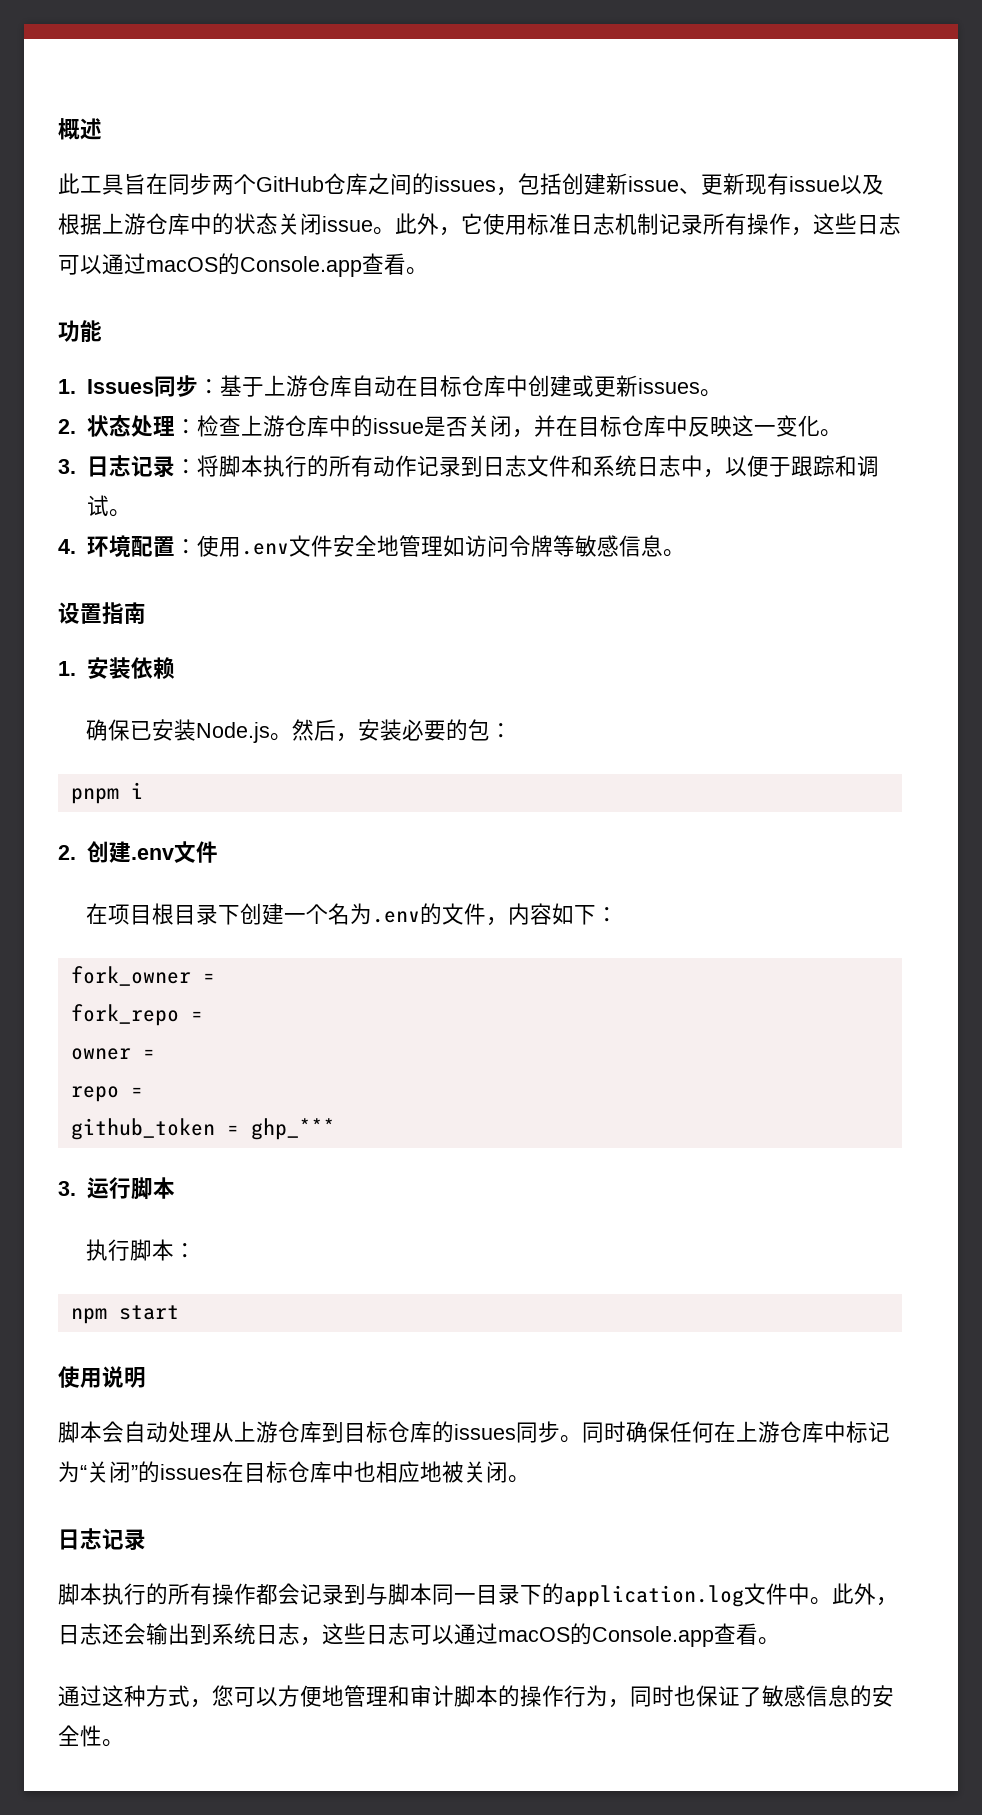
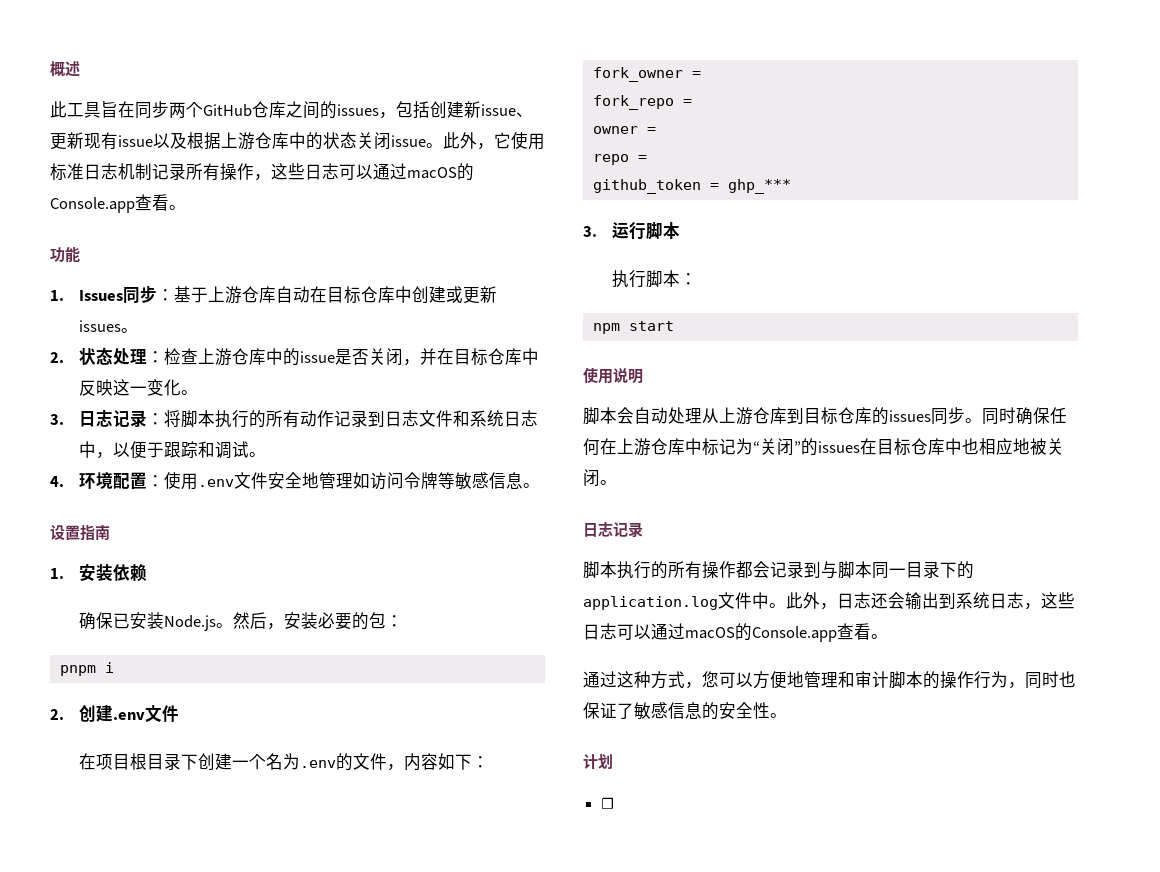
(124, 1743) none -> [583,754,613,770] [601,797,615,809] // 计划 // ☐

